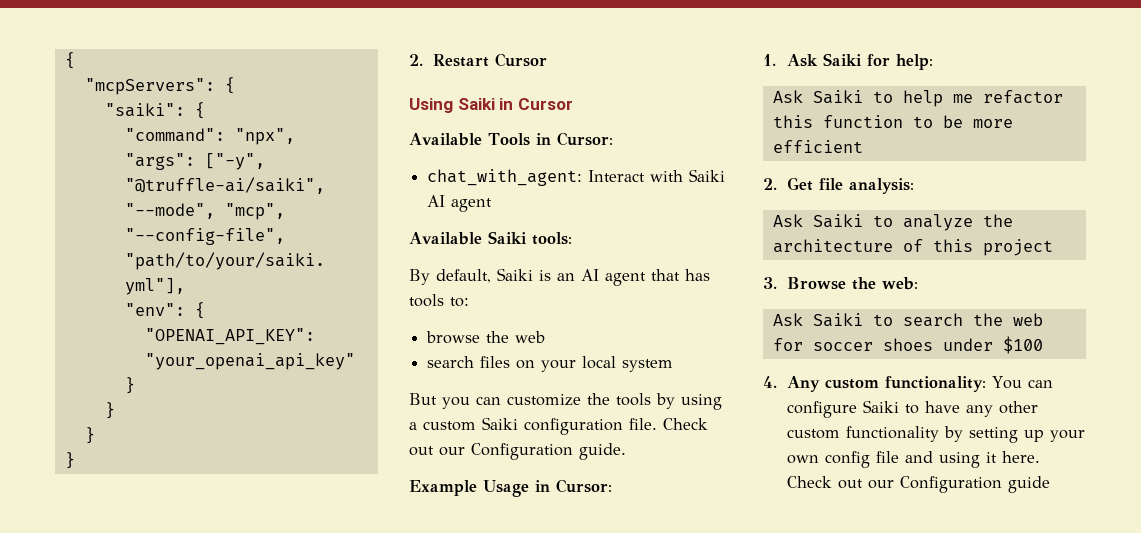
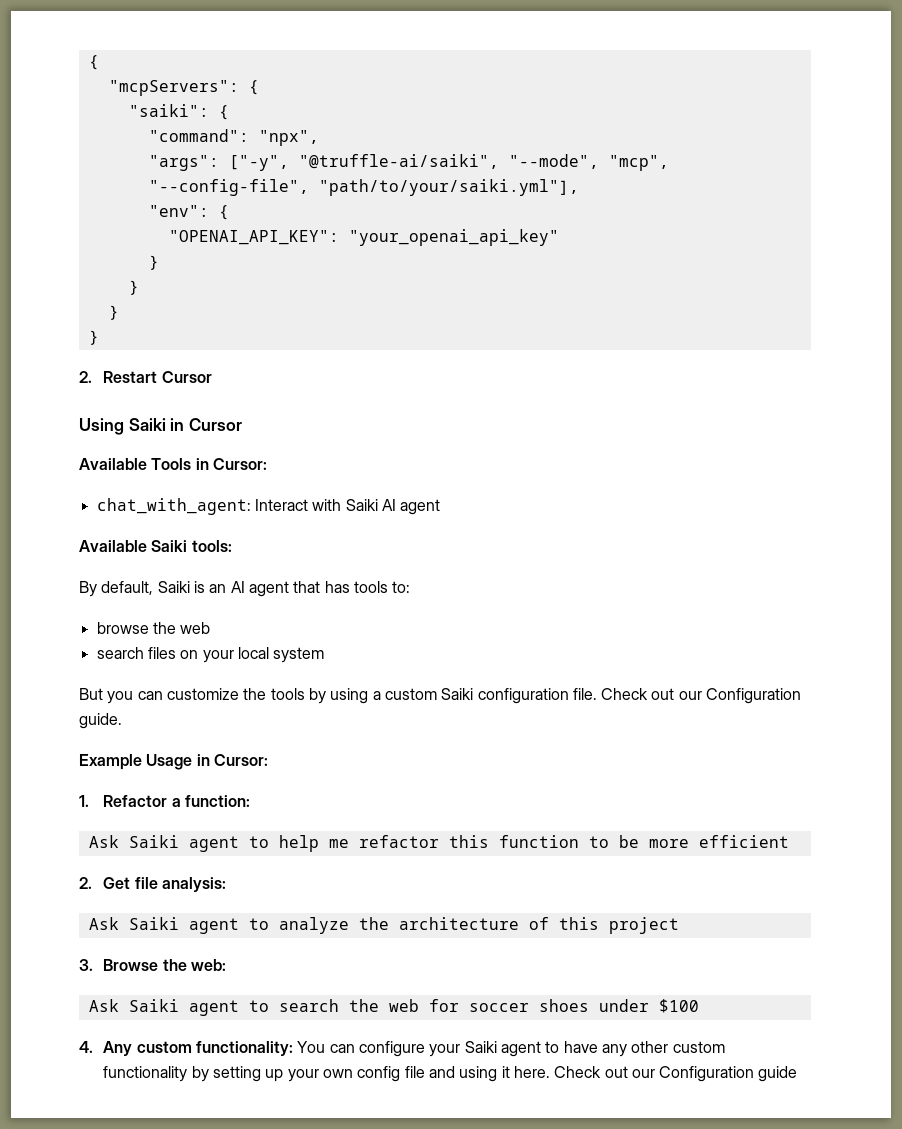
[787,53,934,70] [772,90,863,104] Ask Saiki for help: // Ask Saiki -> [103,795,251,807] [88,835,239,852] Refactor a function: // Ask Saiki agent
(863, 221) none -> [188,918,239,934] agent
(863, 320) none -> [188,1000,239,1016] agent
[863,400,900,413] Saiki -> [429,1041,541,1057] your Saiki agent

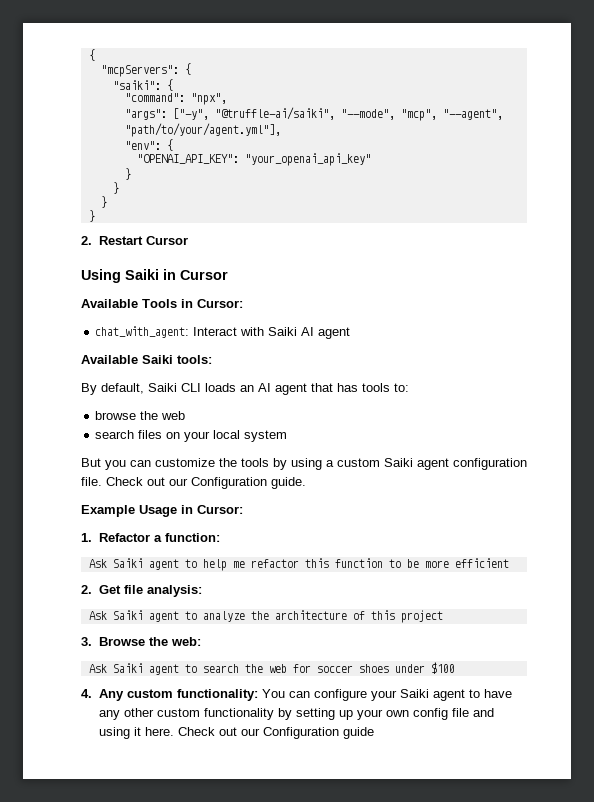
[148,179,579,196] "--config-file", "path/to/your/saiki.yml"], -> [442,109,503,120] [124,123,281,137] "--agent", "path/to/your/agent.yml"],
[193,581,205,593] is -> [181,383,236,392] CLI loads
(474, 694) none -> [417,458,449,470] agent

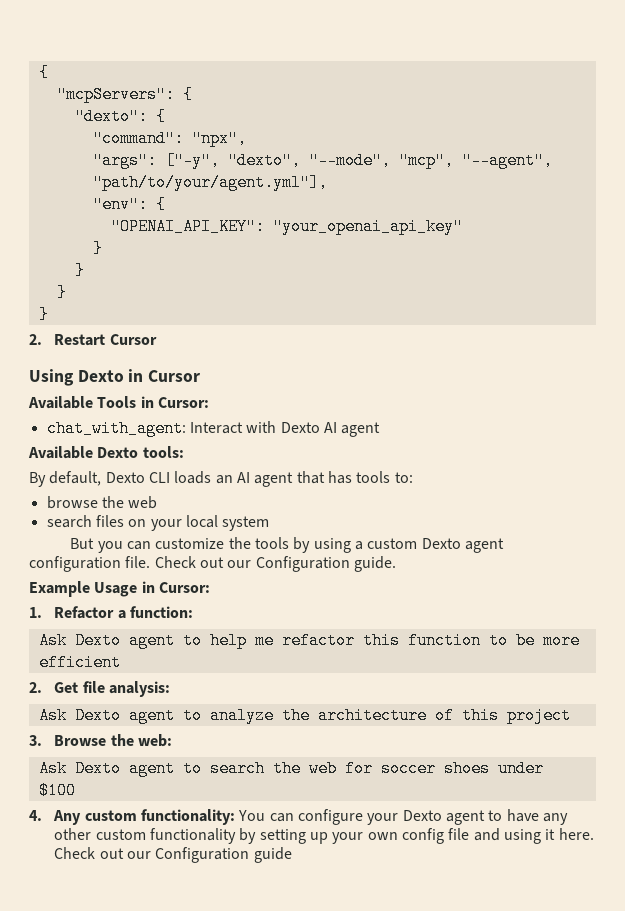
[112,80,161,90] "saiki": -> [74,108,148,125] "dexto":
[214,107,335,120] "@truffle-ai/saiki", -> [227,152,301,169] "dexto",
[125,269,159,280] Saiki -> [77,370,124,382] Dexto
[268,327,298,336] Saiki -> [280,422,320,433] Dexto
[142,355,173,364] Saiki -> [97,447,139,458] Dexto
[148,383,177,392] Saiki -> [105,472,145,483] Dexto
[384,458,413,467] Saiki -> [421,538,461,549] Dexto
[112,558,143,568] Saiki -> [74,632,121,649] Dexto
[112,610,143,620] Saiki -> [74,707,121,724] Dexto
[112,663,143,673] Saiki -> [74,760,121,777] Dexto
[399,689,429,698] Saiki -> [402,810,442,821] Dexto

